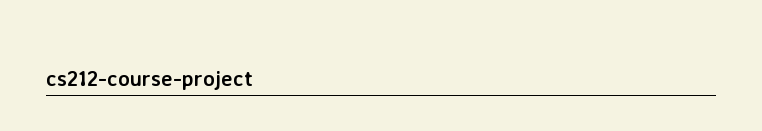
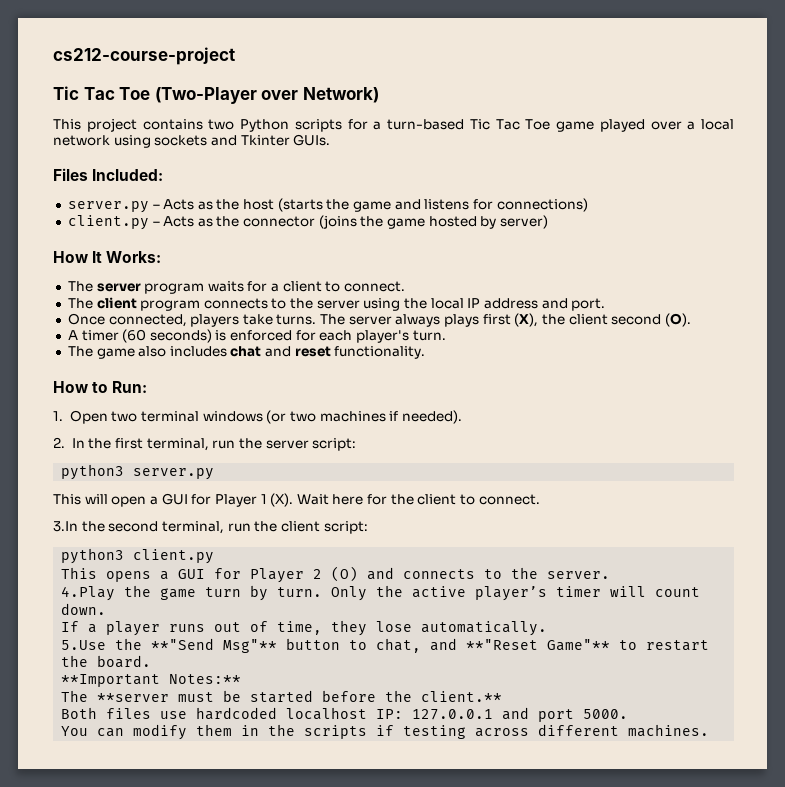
(253, 80) none -> [53,86,379,104] [53,118,734,132] [53,134,331,148] [53,168,164,181] [67,198,588,213] [67,215,548,230] [53,251,162,263] [67,281,406,294] [67,297,606,311] [67,313,691,327] [67,329,446,343] [67,346,426,359] [53,381,148,393] [53,410,462,424] [53,437,357,451] [61,464,215,480] [53,493,540,507] [53,521,368,534] [61,548,215,564] [61,566,611,583] [61,585,701,601] [61,603,107,615] [61,620,548,636] [61,638,710,653] [61,655,152,668] [61,674,242,687] [61,690,503,703] [61,707,629,722] [61,724,710,740] // Tic Tac Toe (Two-Player over Network) // This project contains two Python scripts for a turn-based Tic Tac Toe game played over a local network using sockets and Tkinter GUIs. // Files Included: // server.py – Acts as the host (starts the game and listens for connections) // client.py – Acts as the connector (joins the game hosted by server) // How It Works: // The server program waits for a client to connect. // The client program connects to the server using the local IP address and port. // Once connected, players take turns. The server always plays first (X), the client second (O). // A timer (60 seconds) is enforced for each player's turn. // The game also includes chat and reset functionality. // How to Run: // 1. Open two terminal windows (or two machines if needed). // 2. In the first terminal, run the server script: // python3 server.py // This will open a GUI for Player 1 (X). Wait here for the client to connect. // 3.In the second terminal, run the client script: // python3 client.py // This opens a GUI for Player 2 (O) and connects to the server. // 4.Play the game turn by turn. Only the active player’s timer will count down. // If a player runs out of time, they lose automatically. // 5.Use the **"Send Msg"** button to chat, and **"Reset Game"** to restart the board. // **Important Notes:** // The **server must be started before the client.** // Both files use hardcoded localhost IP: 127.0.0.1 and port 5000. // You can modify them in the scripts if testing across different machines.

